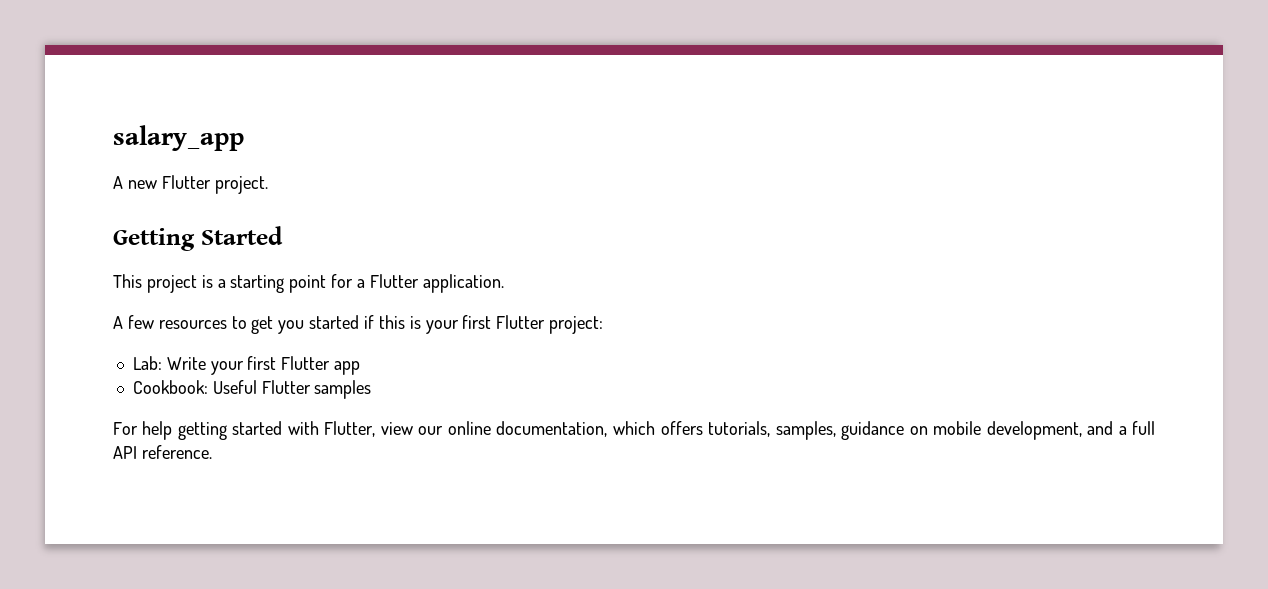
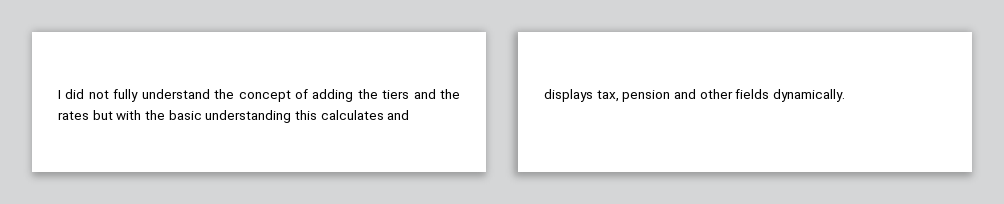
[113,125,244,151] [113,175,268,194] [113,226,283,251] [113,274,504,293] [113,315,604,334] [132,356,361,375] [132,380,372,399] [113,421,1156,440] [113,445,212,459] salary_app // A new Flutter project. // Getting Started // This project is a starting point for a Flutter application. // A few resources to get you started if this is your first Flutter project: // Lab: Write your first Flutter app // Cookbook: Useful Flutter samples // For help getting started with Flutter, view our online documentation, which offers tutorials, samples, guidance on mobile development, and a full API reference. -> [58,89,461,102] [58,110,410,123] [544,89,845,102] I did not fully understand the concept of adding the tiers and the rates but with the basic understanding this calculates and displays tax, pension and other fields dynamically.

